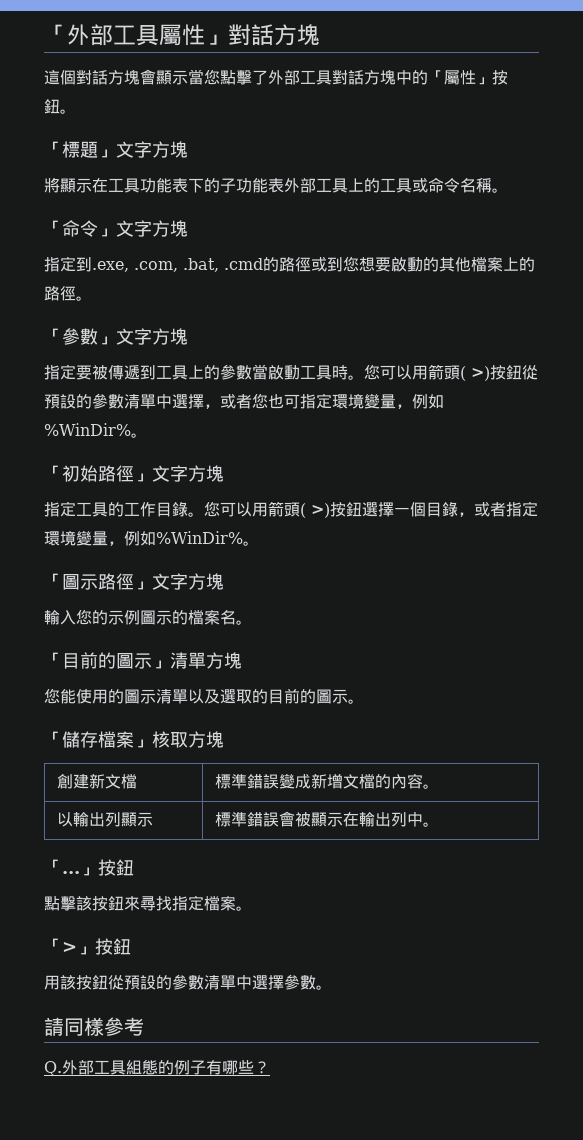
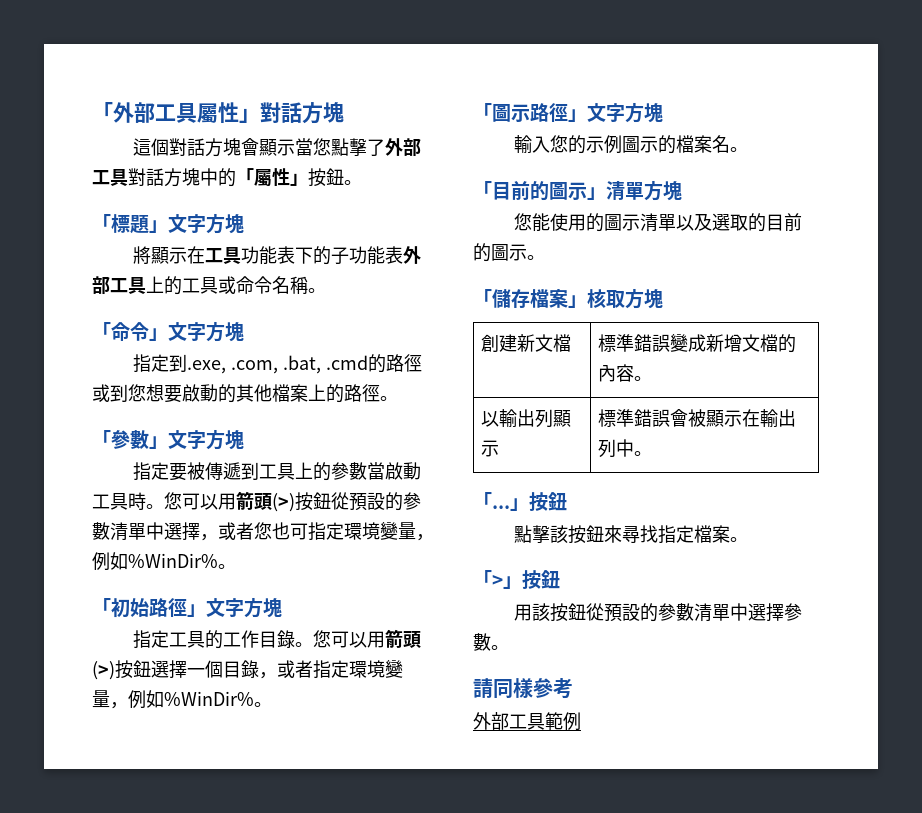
[460,366,490,381] ( >) -> [272,493,295,512] (>)
[300,503,330,518] ( >) -> [92,661,115,680] (>)
[44,1059,270,1076] Q.外部工具組態的例子有哪些？ -> [473,712,581,731] 外部工具範例

